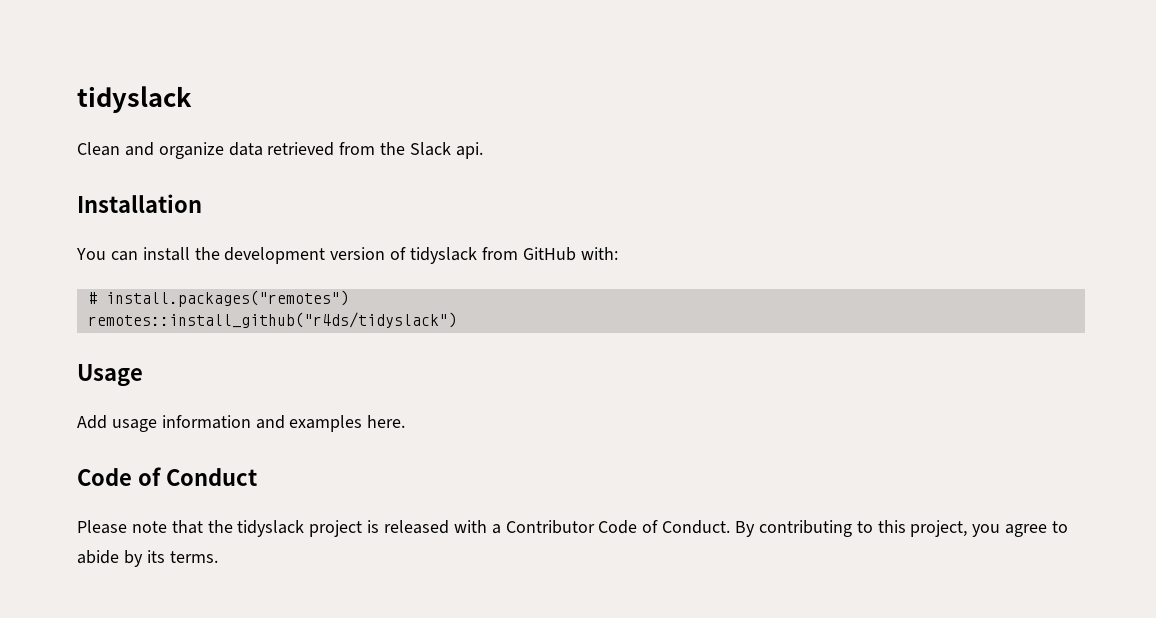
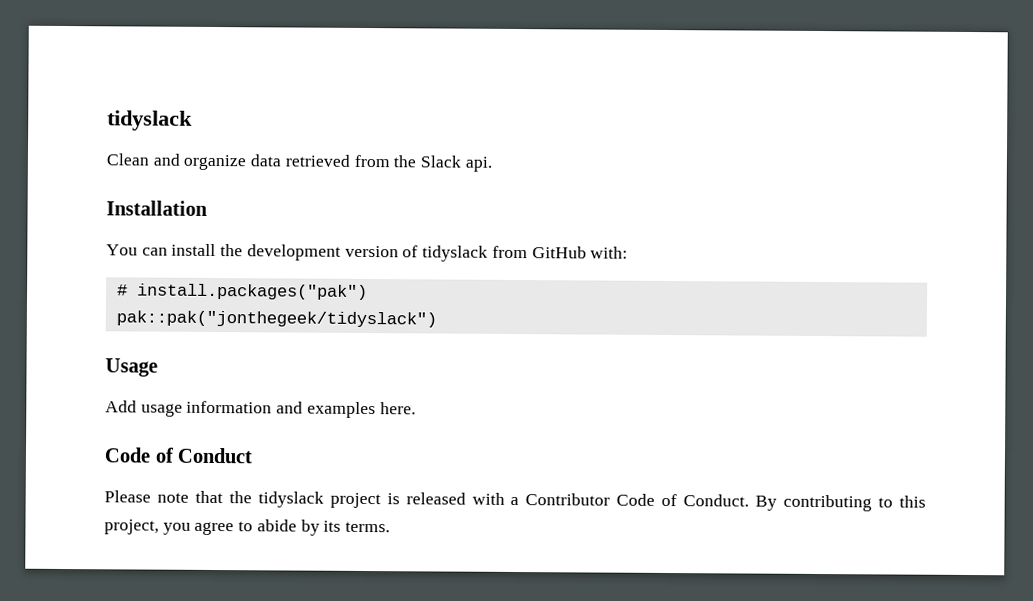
[105,290,349,307] [87,312,457,328] install.packages("remotes") // remotes::install_github("r4ds/tidyslack") -> [136,283,368,301] [115,310,437,328] install.packages("pak") // pak::pak("jonthegeek/tidyslack")

